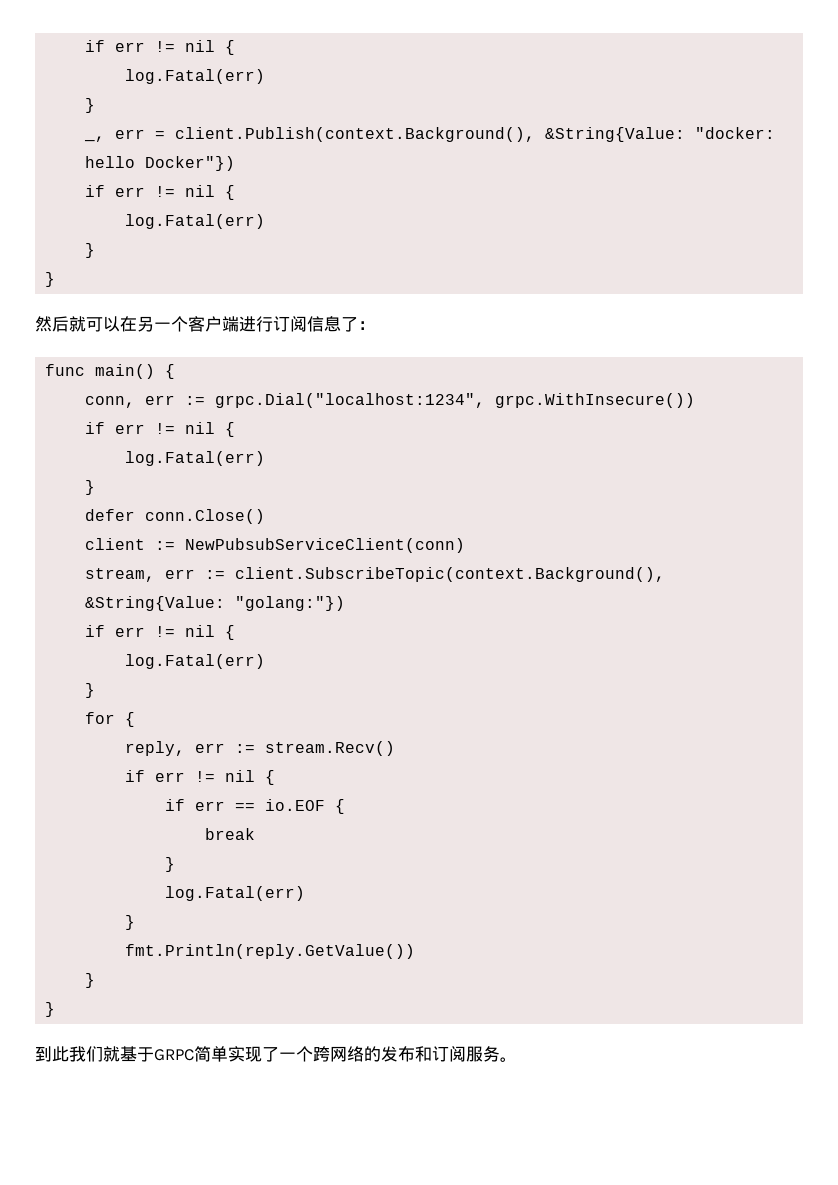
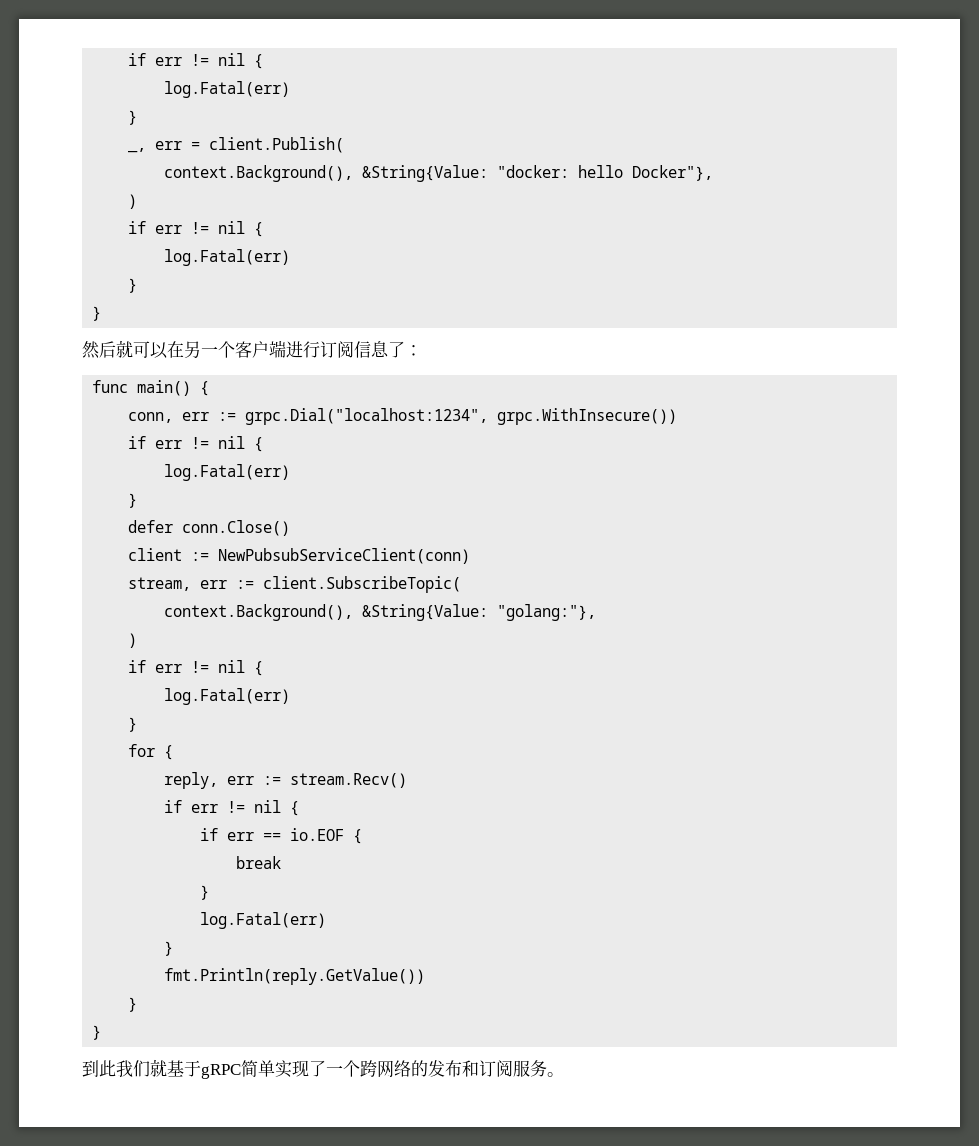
[175,127,536,142] client.Publish(context.Background(), -> [209,137,345,153] [164,165,354,182] client.Publish( // context.Background(),
[145,156,236,171] Docker"}) -> [632,165,714,181] [128,194,138,209] Docker"}, // )
[235,567,666,582] [85,596,346,611] client.SubscribeTopic(context.Background(), &String{Value: "golang:"}) -> [263,576,462,593] [164,604,597,621] [128,633,138,648] client.SubscribeTopic( // context.Background(), &String{Value: "golang:"}, // )
[154,1049,194,1061] GRPC -> [201,1064,241,1079] gRPC

